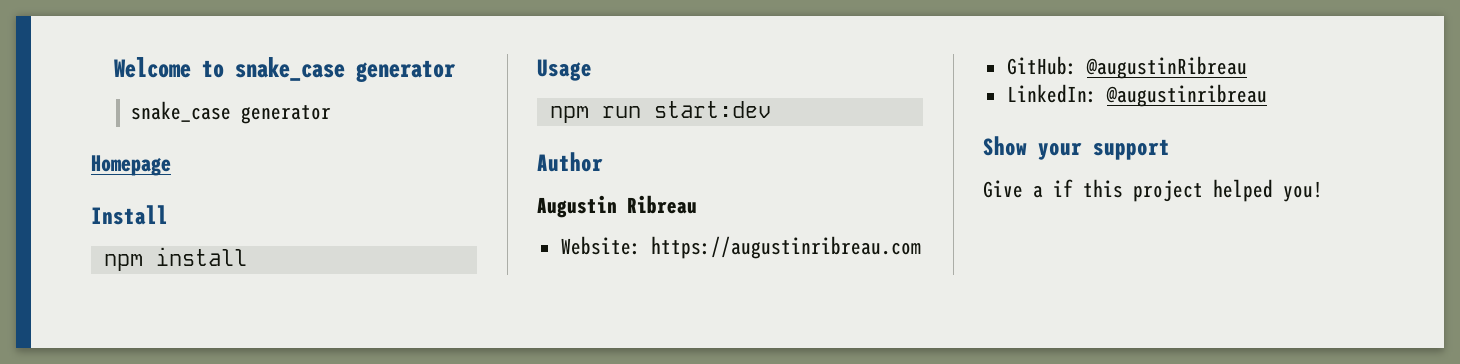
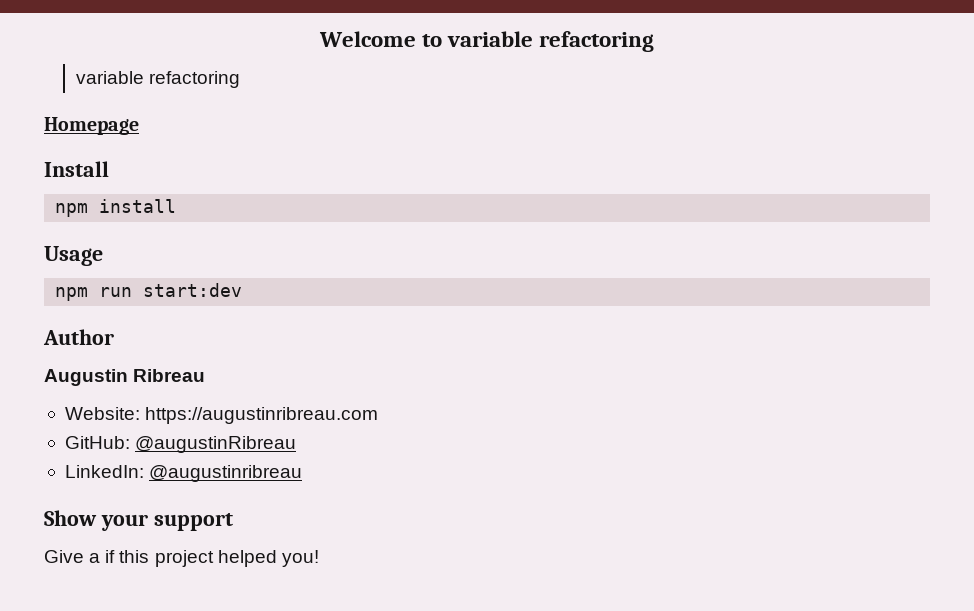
[234,57,456,82] [131,101,332,124] snake_case generator // snake_case generator -> [447,31,655,52] [75,71,241,88] variable refactoring // variable refactoring

